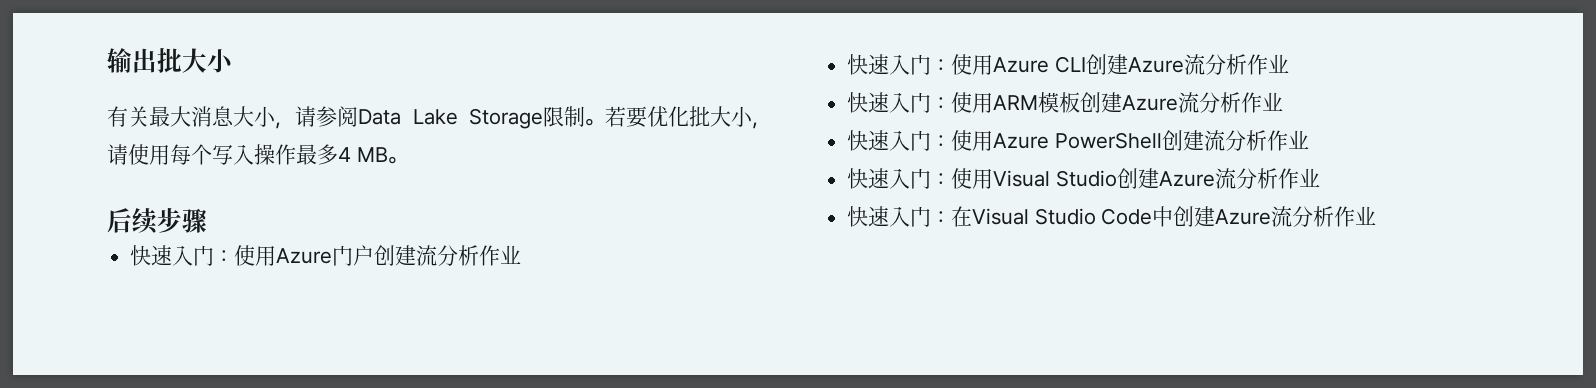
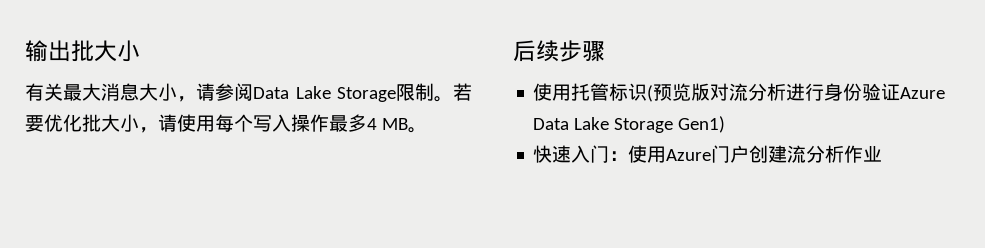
(207, 220) none -> [533,83,946,102] [533,116,726,133] // 使用托管标识(预览版对流分析进行身份验证Azure Data Lake Storage Gen1)
[847,54,1289,75] [847,92,1284,113] [847,130,1309,151] [847,168,1320,189] [847,206,1377,227] // 快速入门：使用Azure CLI创建Azure流分析作业 // 快速入门：使用ARM模板创建Azure流分析作业 // 快速入门：使用Azure PowerShell创建流分析作业 // 快速入门：使用Visual Studio创建Azure流分析作业 // 快速入门：在Visual Studio Code中创建Azure流分析作业 -> (883, 154) none

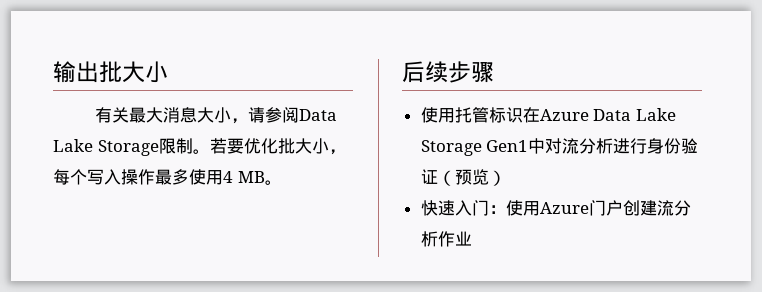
[158,114,215,132] 请使用 -> (346, 152) none
(367, 123) none -> [189,169,223,185] 使用
[647,83,711,102] (预览版 -> [522,107,676,123] [420,138,546,156] 在Azure Data Lake Storage Gen1中
[900,87,946,99] [533,116,726,133] Azure Data Lake Storage Gen1) -> [437,169,506,186] （预览）

